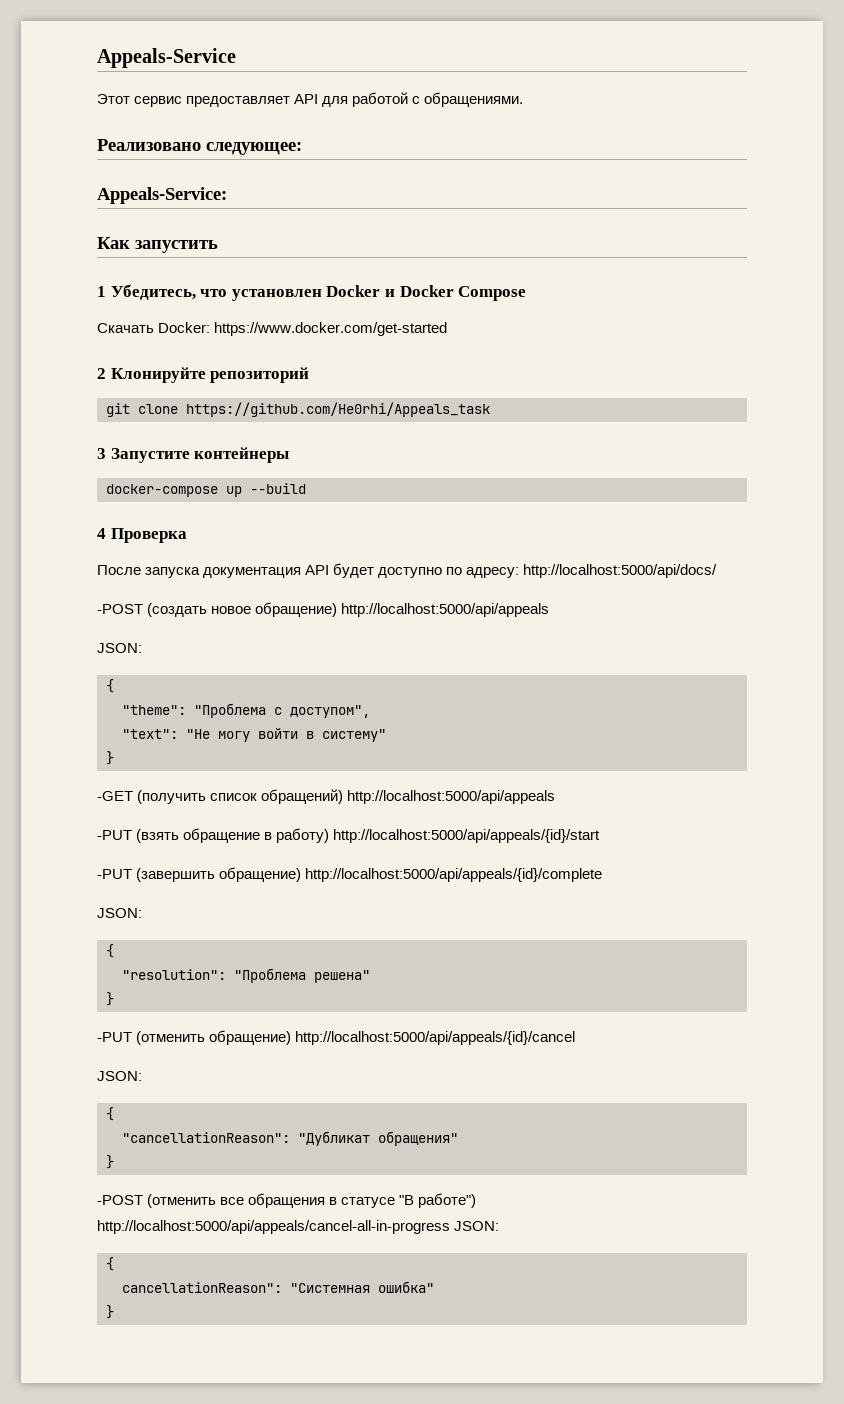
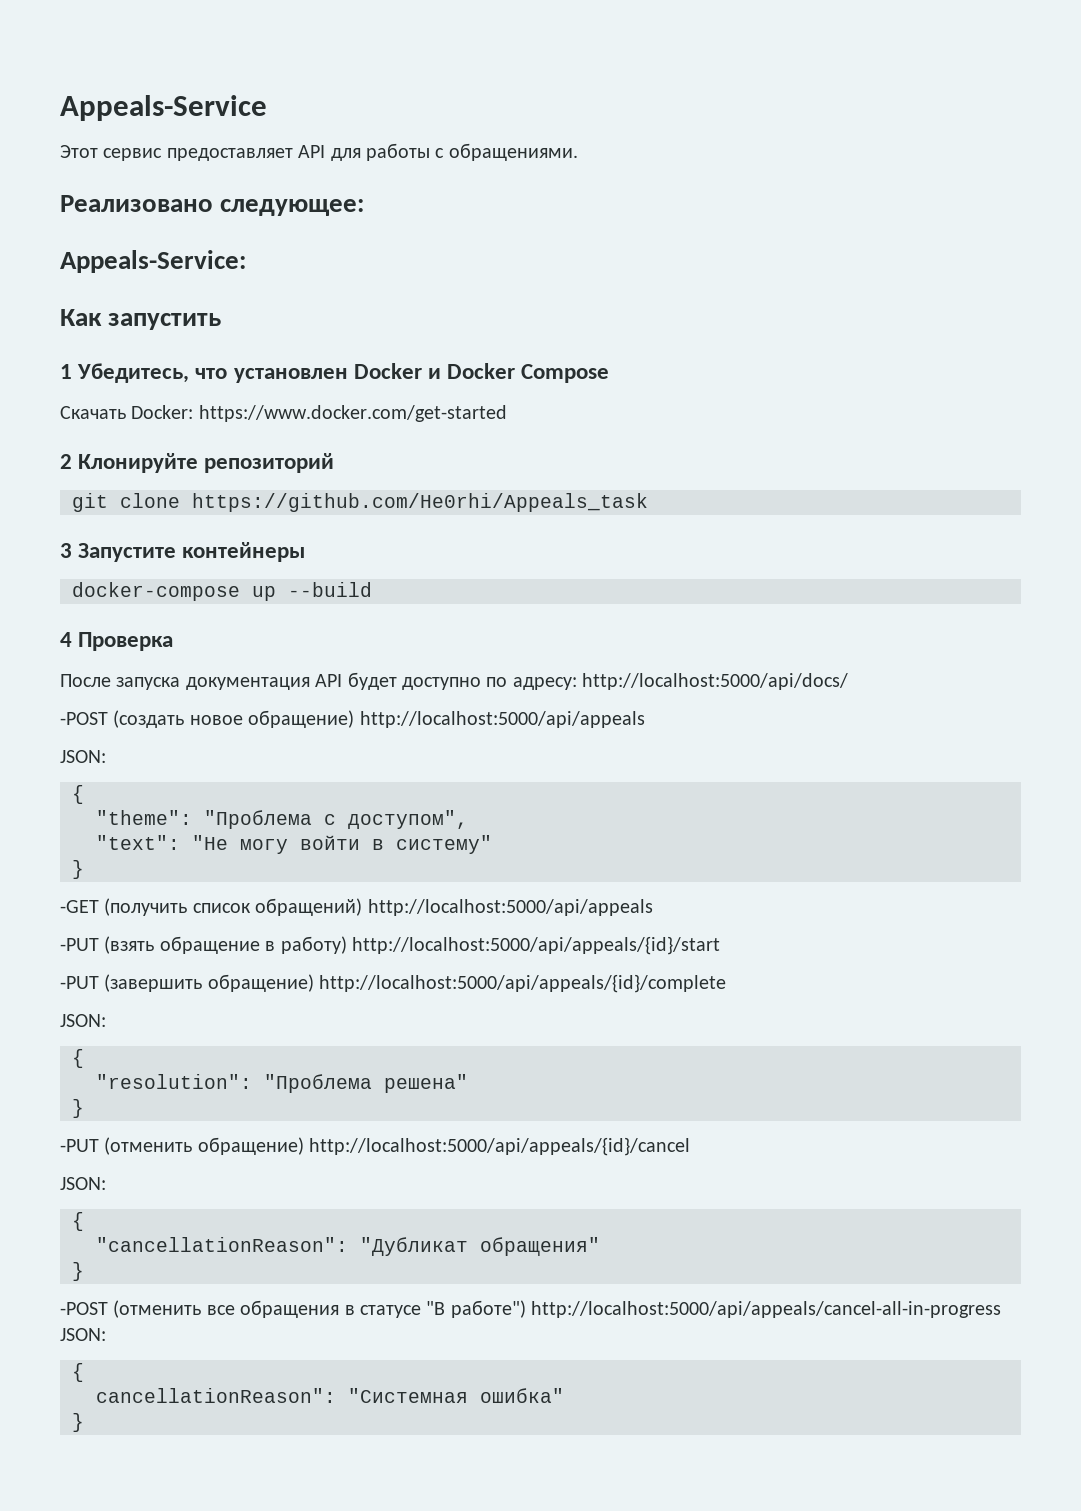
[352,92,409,107] работой -> [366,143,430,161] работы

